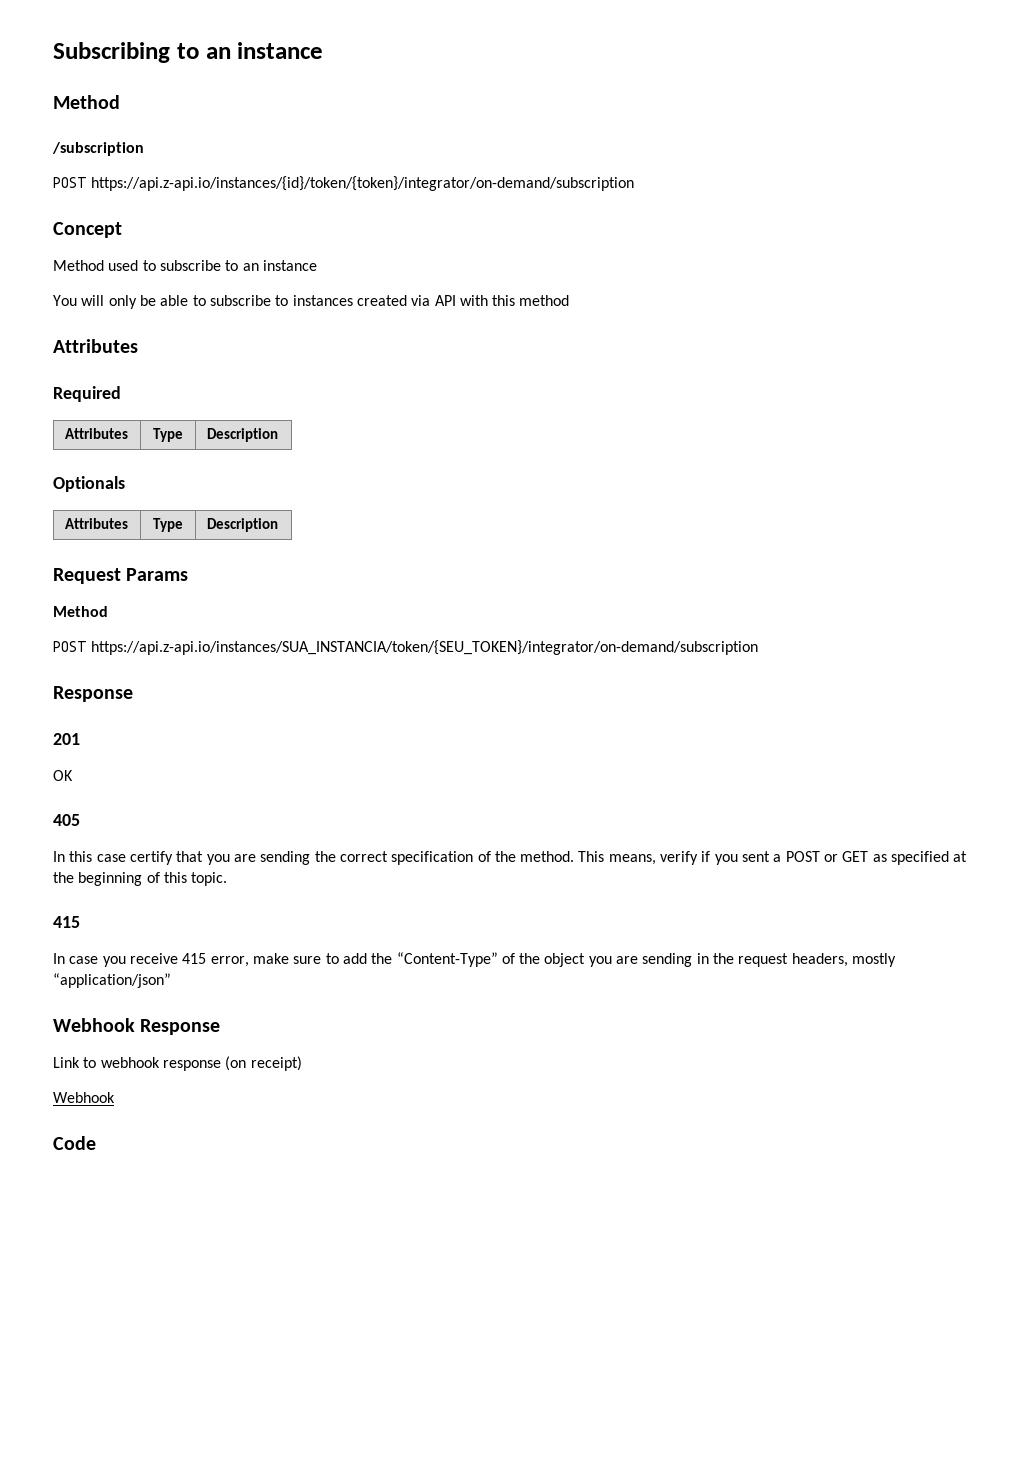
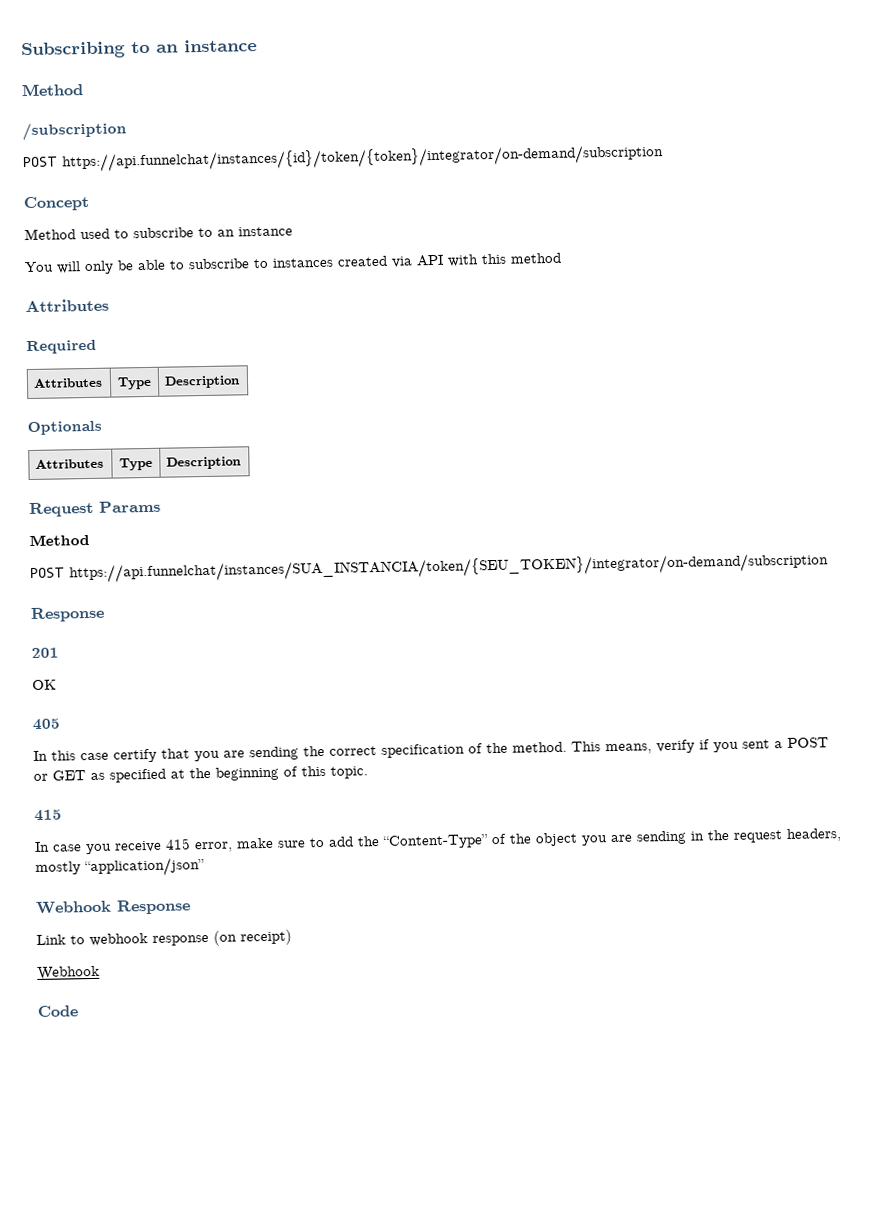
[91,176,635,191] https://api.z-api.io/instances/{id}/token/{token}/integrator/on-demand/subscription -> [62,144,664,173] https://api.funnelchat/instances/{id}/token/{token}/integrator/on-demand/subscription
[91,640,759,655] https://api.z-api.io/instances/SUA_INSTANCIA/token/{SEU_TOKEN}/integrator/on-demand/subscription -> [69,552,829,584] https://api.funnelchat/instances/SUA_INSTANCIA/token/{SEU_TOKEN}/integrator/on-demand/subscription

